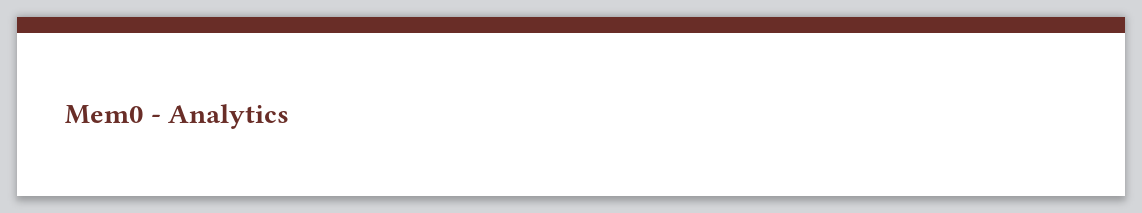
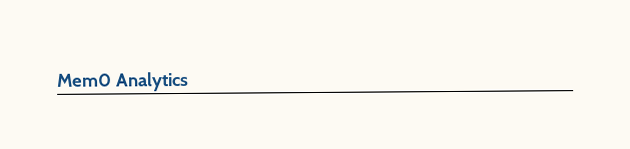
[150,114,161,123] - -> (112, 80) none

